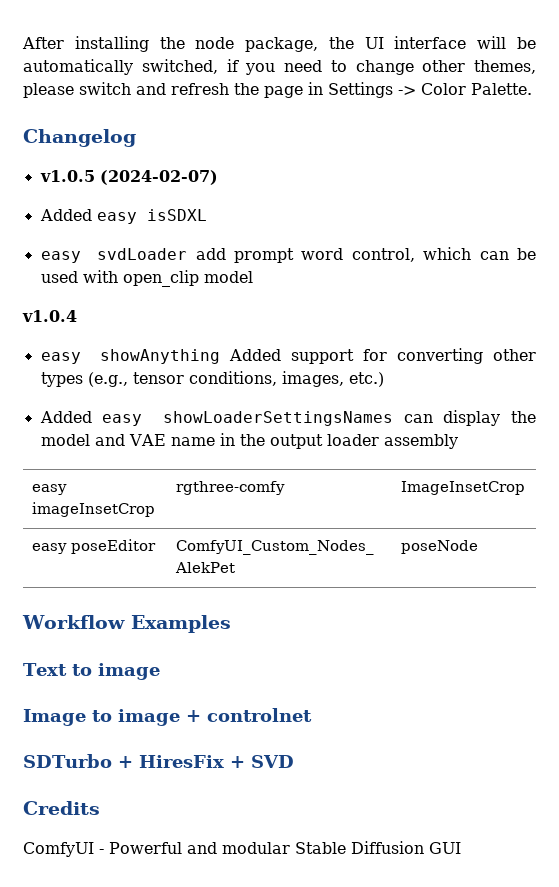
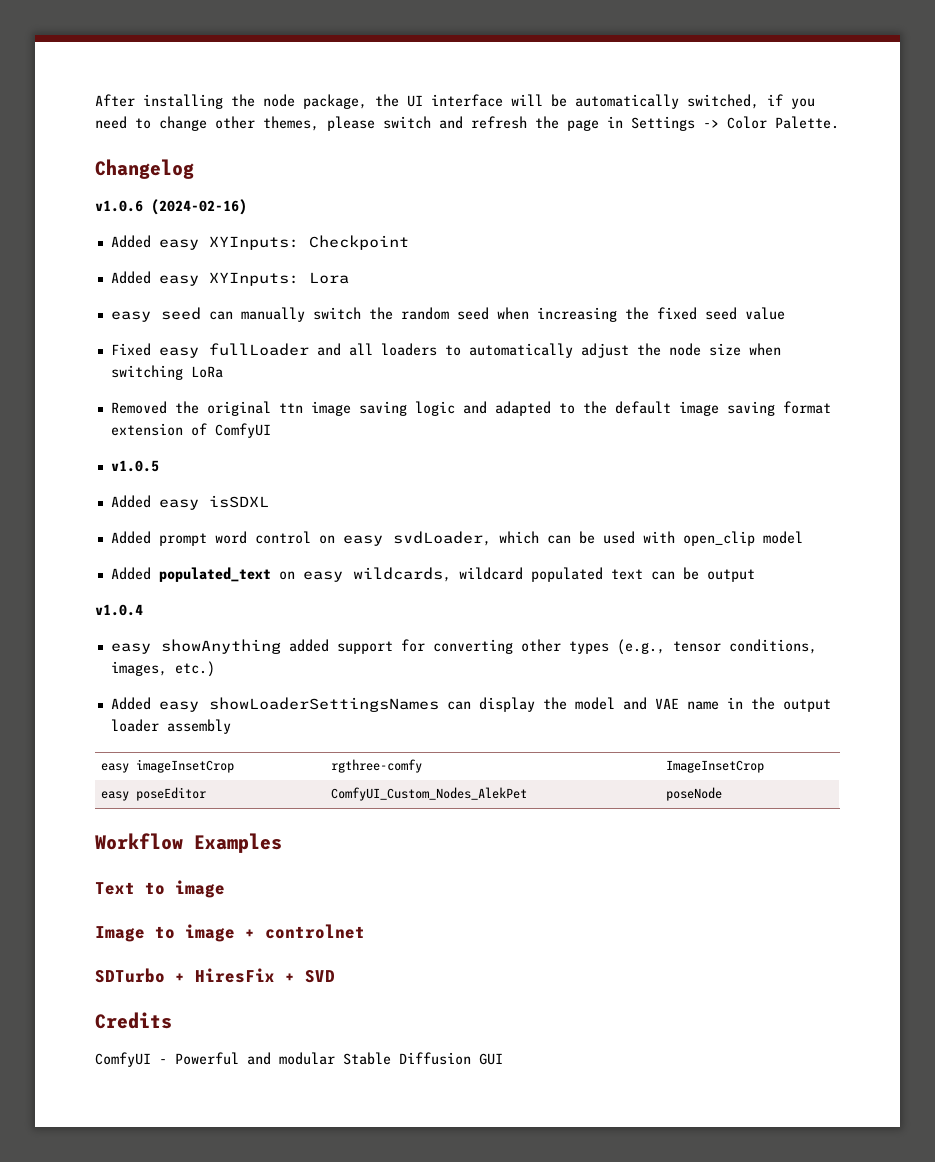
(136, 138) none -> [95,199,247,215] [110,235,409,250] [110,271,349,286] [110,307,785,322] [110,343,781,358] [110,365,223,380] [110,401,831,416] [110,423,271,438] // v1.0.6 (2024-02-16) // Added easy XYInputs: Checkpoint // Added easy XYInputs: Lora // easy seed can manually switch the random seed when increasing the fixed seed value // Fixed easy fullLoader and all loaders to automatically adjust the node size when switching LoRa // Removed the original ttn image saving logic and adapted to the default image saving format extension of ComfyUI
[99,170,218,185] (2024-02-07) -> (159, 466) none
[40,248,415,263] easy svdLoader add prompt word control, -> [110,531,491,546] Added prompt word control on easy svdLoader,
(253, 277) none -> [110,567,755,582] // Added populated_text on easy wildcards, wildcard populated text can be output
[229,349,282,361] Added -> [288,639,329,652] added

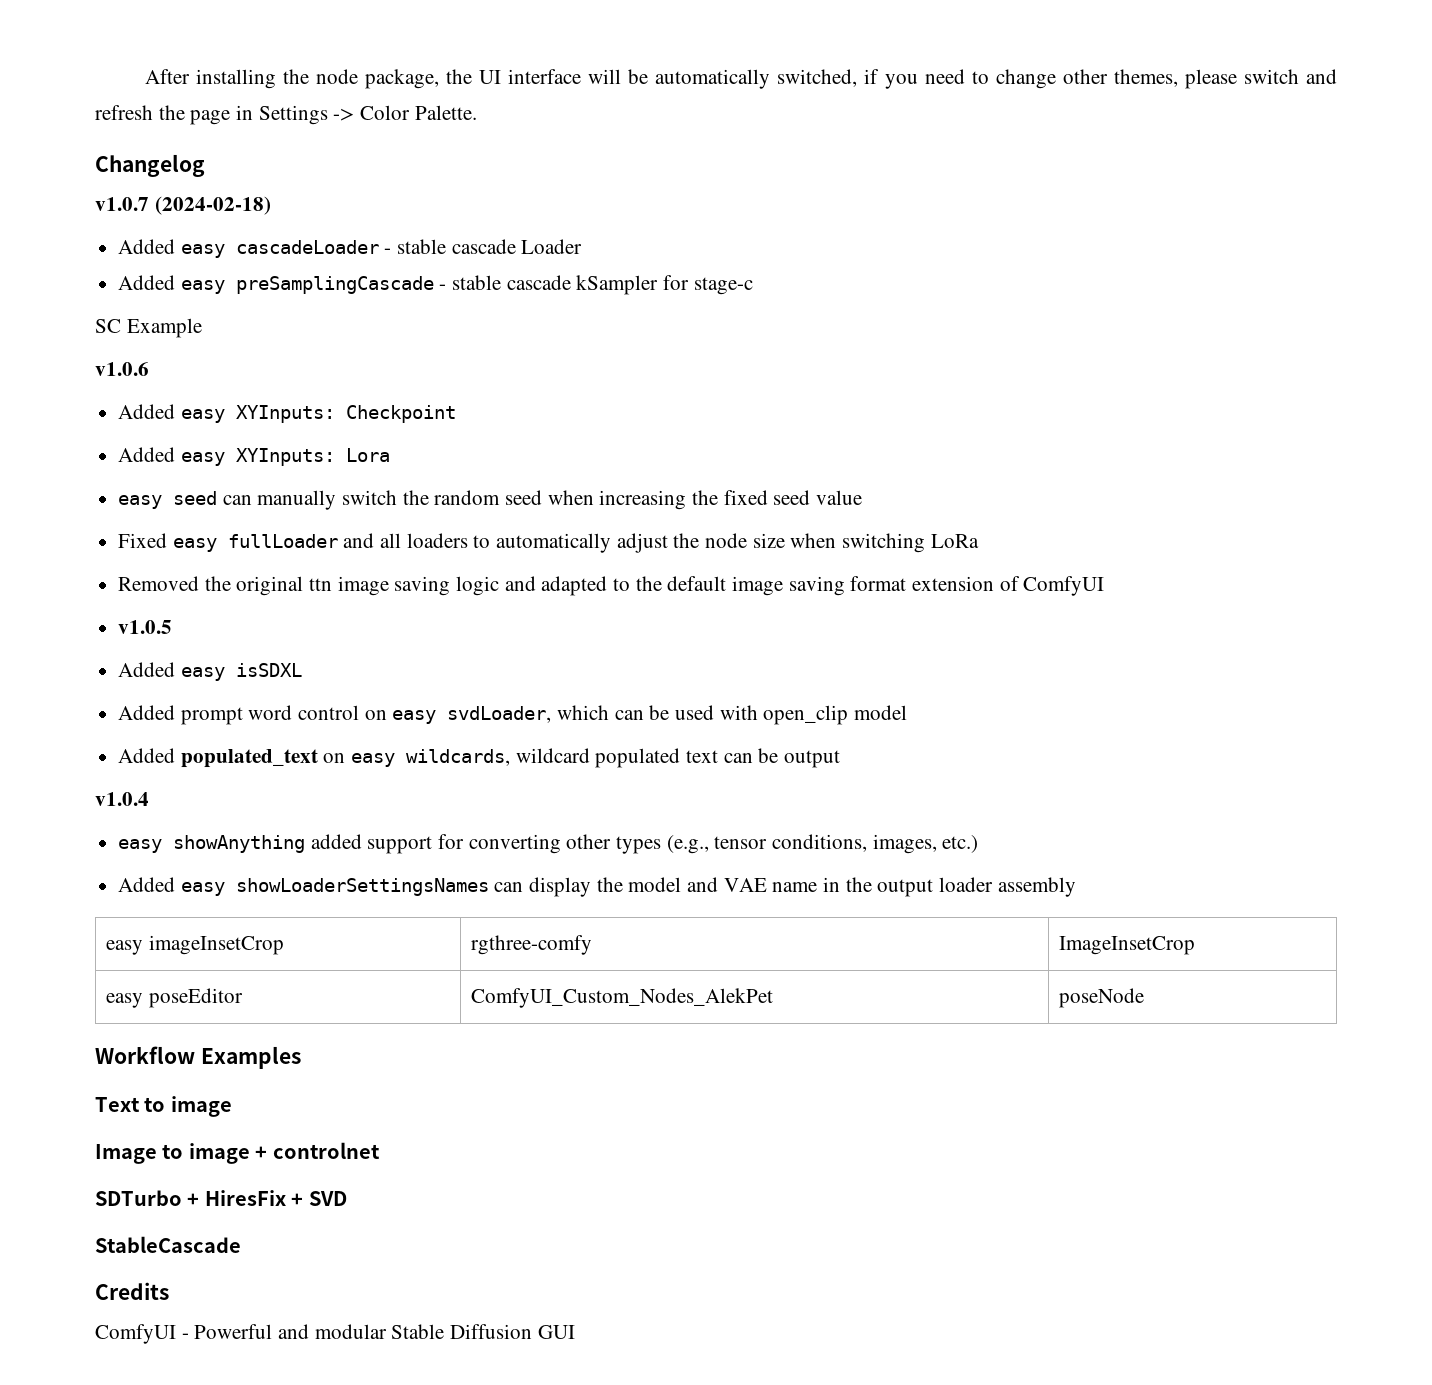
(194, 169) none -> [95,196,271,215] [118,239,583,258] [118,275,753,295] [95,318,202,338] // v1.0.7 (2024-02-18) // Added easy cascadeLoader - stable cascade Loader // Added easy preSamplingCascade - stable cascade kSampler for stage-c // SC Example
[151,199,247,215] (2024-02-16) -> (149, 369) none
(335, 976) none -> [95,1236,241,1253] // StableCascade

